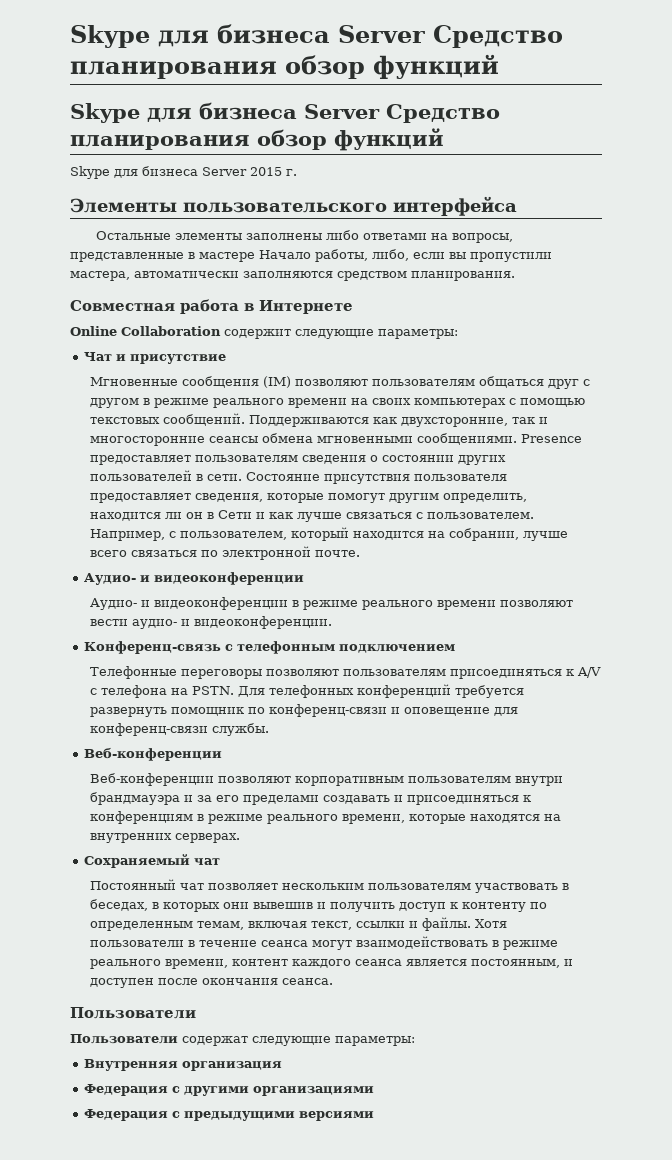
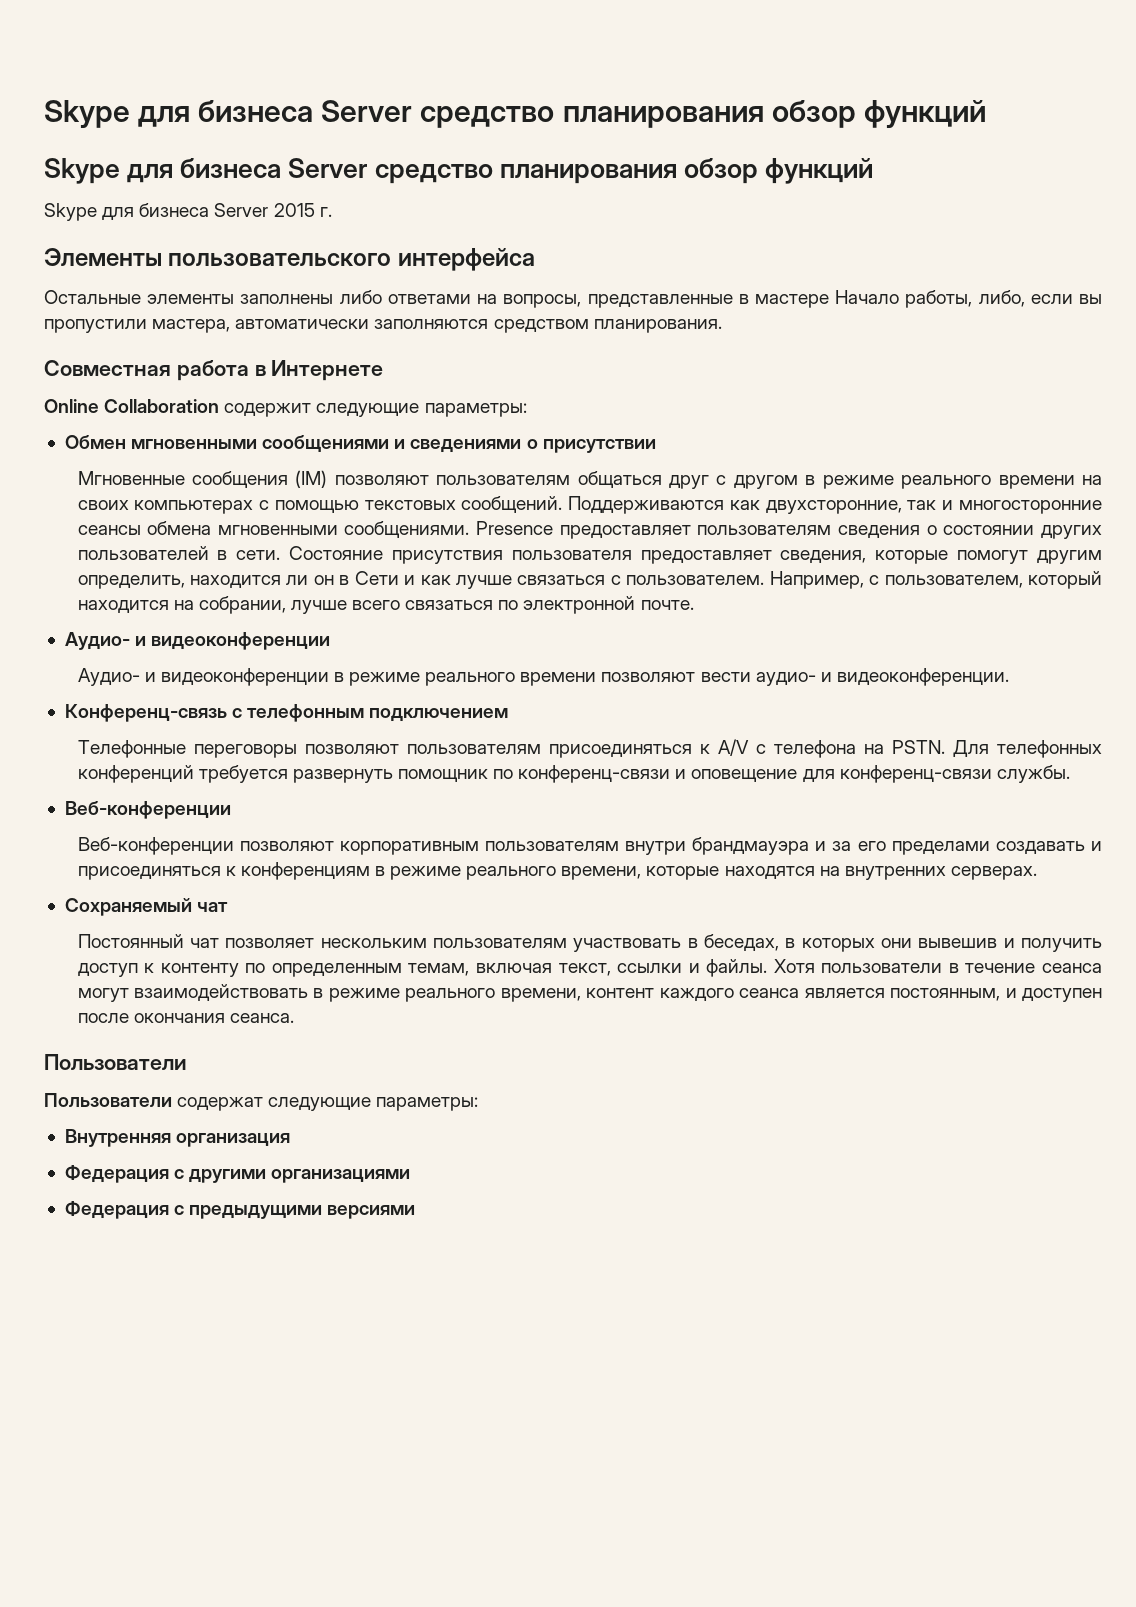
[70,24,563,48] [70,54,499,79] [70,102,500,123] Skype для бизнеса Server Средство планирования обзор функций // Skype для бизнеса Server Средство -> [44,100,986,129] [44,158,493,184] Skype для бизнеса Server средство планирования обзор функций // Skype для бизнеса Server средство
[84,352,227,364] Чат и присутствие -> [64,435,656,453] Обмен мгновенными сообщениями и сведениями о присутствии

